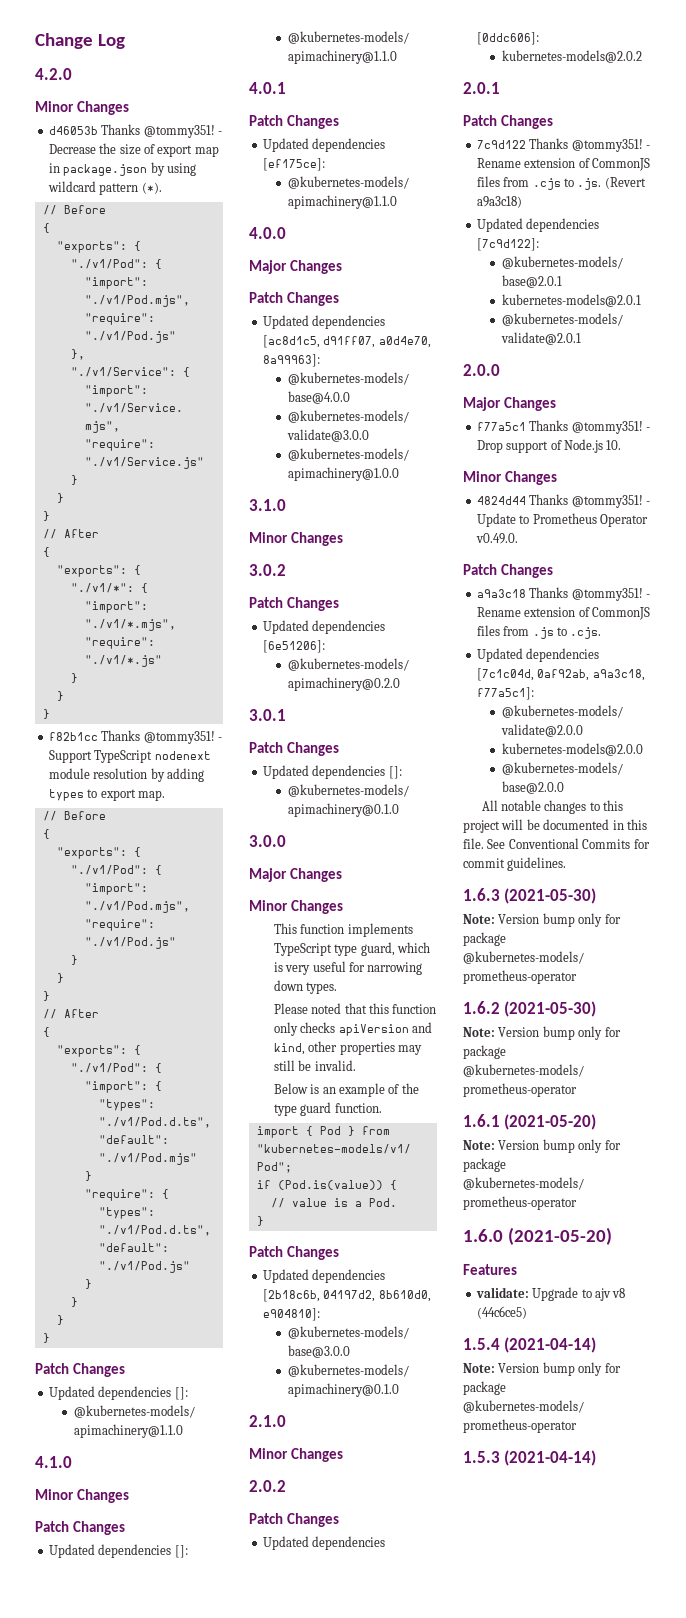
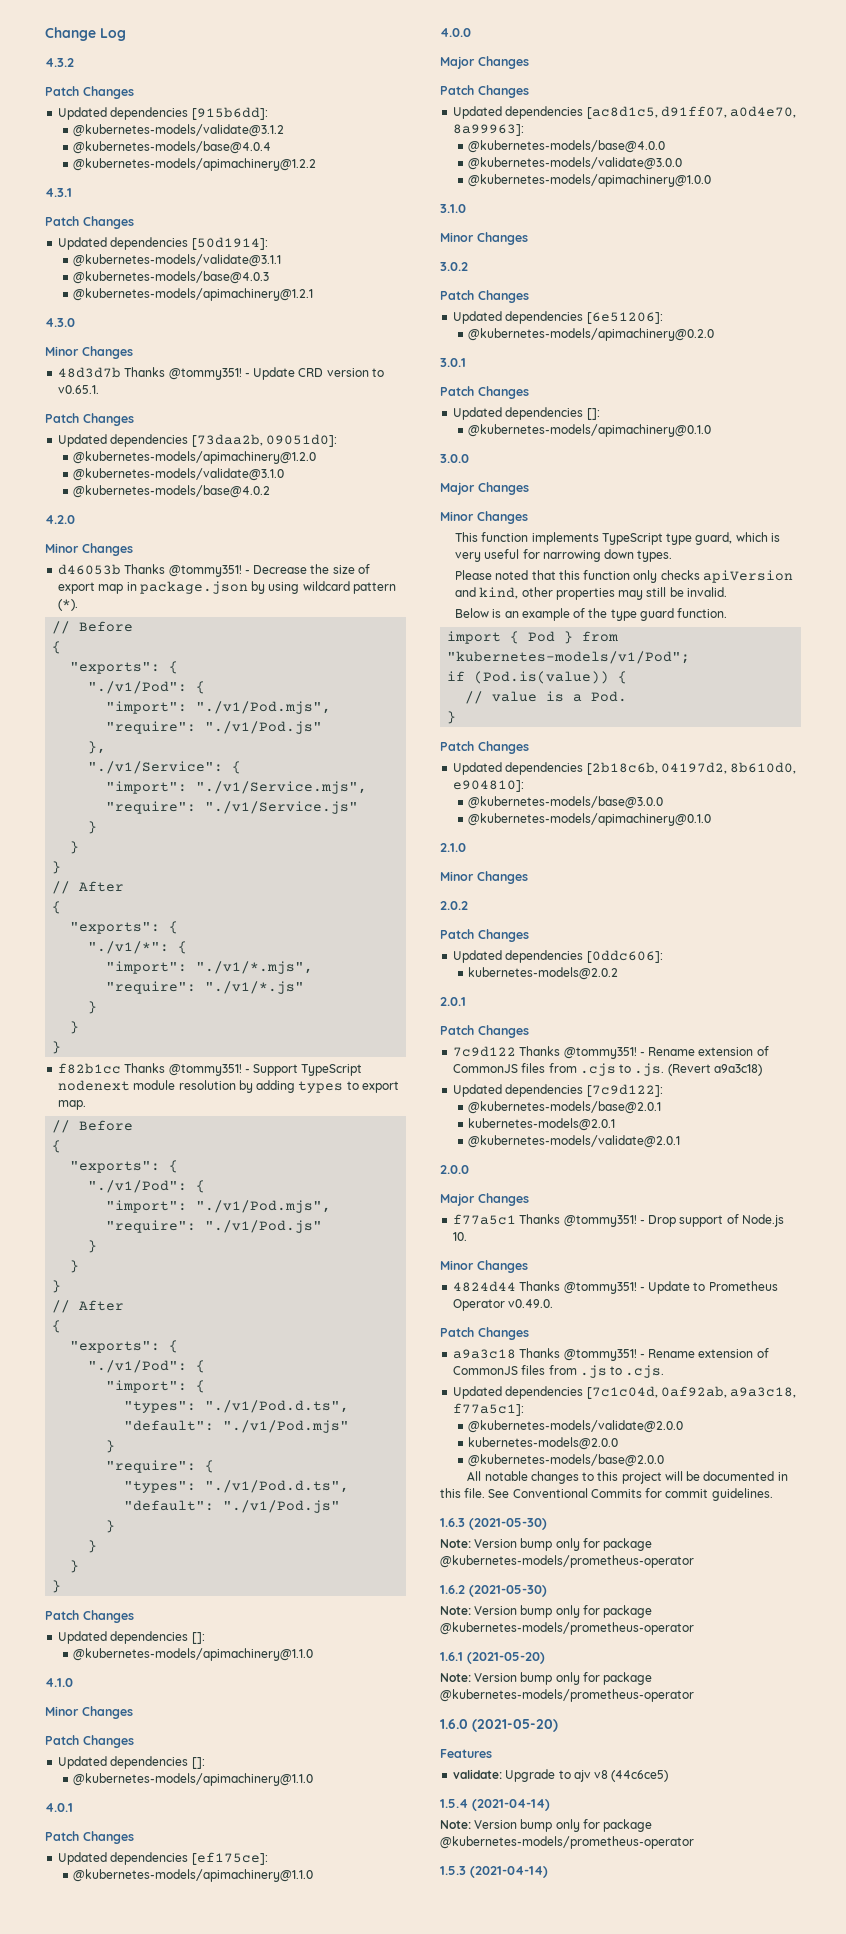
(125, 41) none -> [45,58,74,67] [45,86,134,99] [58,107,268,120] [73,124,285,137] [73,141,272,154] [73,158,317,171] [45,188,72,197] [45,216,134,229] [58,237,268,250] [73,254,282,267] [73,271,270,284] [73,288,314,301] [45,318,75,327] [45,346,133,359] [58,367,384,380] [58,385,100,394] [45,413,134,426] [58,434,337,447] [73,451,317,464] [73,468,285,481] [73,485,271,498] // 4.3.2 // Patch Changes // Updated dependencies [915b6dd]: // @kubernetes-models/validate@3.1.2 // @kubernetes-models/base@4.0.4 // @kubernetes-models/apimachinery@1.2.2 // 4.3.1 // Patch Changes // Updated dependencies [50d1914]: // @kubernetes-models/validate@3.1.1 // @kubernetes-models/base@4.0.3 // @kubernetes-models/apimachinery@1.2.1 // 4.3.0 // Minor Changes // 48d3d7b Thanks @tommy351! - Update CRD version to v0.65.1. // Patch Changes // Updated dependencies [73daa2b, 09051d0]: // @kubernetes-models/apimachinery@1.2.0 // @kubernetes-models/validate@3.1.0 // @kubernetes-models/base@4.0.2

